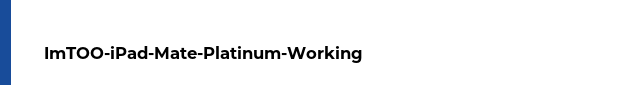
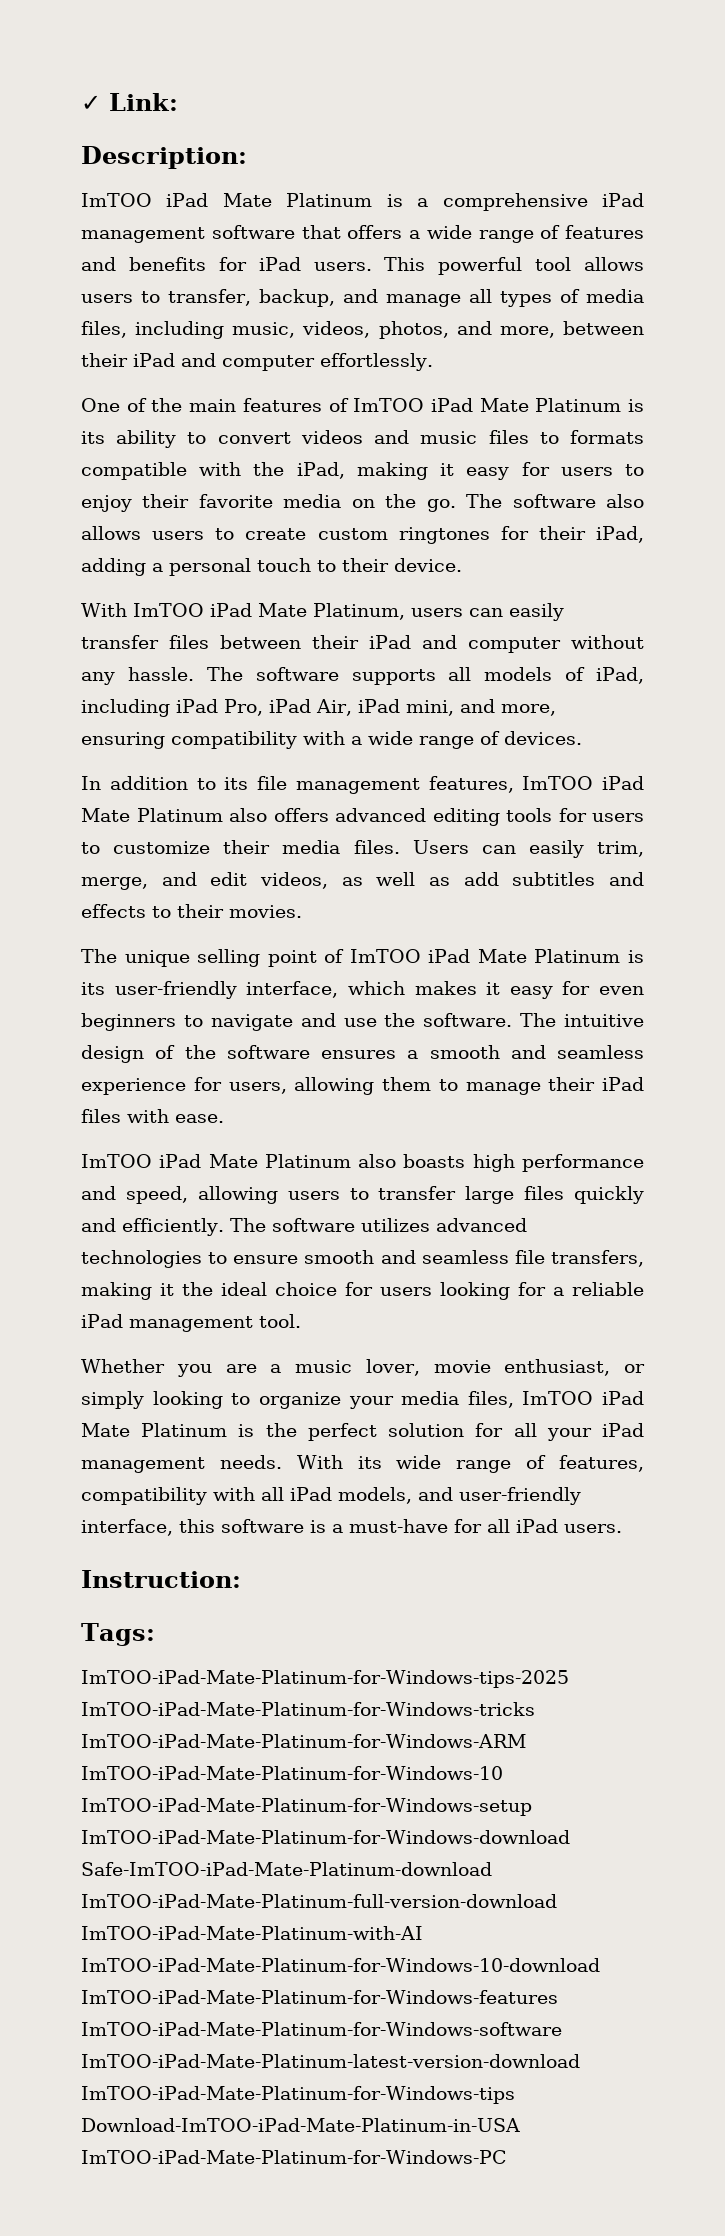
[44,46,363,63] ImTOO-iPad-Mate-Platinum-Working -> [81,93,178,111] [81,146,247,169] [81,193,645,211] [81,225,644,243] [81,257,644,275] [81,289,644,307] [81,321,645,339] [81,353,433,371] [81,398,645,412] [81,430,644,448] [81,462,644,480] [81,494,645,512] [81,526,645,544] [81,558,462,576] [81,603,564,621] [81,635,645,653] [81,667,645,685] [81,699,556,717] [81,731,582,749] [81,776,645,794] [81,808,644,826] [81,840,644,858] [81,872,645,890] [81,904,302,918] [81,949,644,967] [81,981,644,999] [81,1013,644,1031] [81,1045,644,1063] [81,1077,645,1095] [81,1109,224,1123] [81,1154,644,1172] [81,1186,644,1204] [81,1218,527,1236] [81,1250,645,1268] [81,1282,644,1300] [81,1314,301,1332] [81,1359,645,1377] [81,1391,645,1409] [81,1423,645,1441] [81,1455,644,1473] [81,1487,581,1505] [81,1519,622,1536] [81,1570,241,1588] [81,1623,155,1646] [81,1670,569,1688] [81,1702,535,1716] [81,1734,526,1748] [81,1766,503,1780] [81,1798,532,1816] [81,1830,570,1844] [81,1862,492,1876] [81,1894,557,1908] [81,1926,423,1940] [81,1958,600,1972] [81,1990,558,2004] [81,2022,562,2036] [81,2054,580,2068] [81,2086,515,2104] [81,2118,520,2132] [81,2150,507,2164] ✓ Link: // Description: // ImTOO iPad Mate Platinum is a comprehensive iPad management software that offers a wide range of features and benefits for iPad users. This powerful tool allows users to transfer, backup, and manage all types of media files, including music, videos, photos, and more, between their iPad and computer effortlessly. // One of the main features of ImTOO iPad Mate Platinum is its ability to convert videos and music files to formats compatible with the iPad, making it easy for users to enjoy their favorite media on the go. The software also allows users to create custom ringtones for their iPad, adding a personal touch to their device. // With ImTOO iPad Mate Platinum, users can easily transfer files between their iPad and computer without any hassle. The software supports all models of iPad, including iPad Pro, iPad Air, iPad mini, and more, ensuring compatibility with a wide range of devices. // In addition to its file management features, ImTOO iPad Mate Platinum also offers advanced editing tools for users to customize their media files. Users can easily trim, merge, and edit videos, as well as add subtitles and effects to their movies. // The unique selling point of ImTOO iPad Mate Platinum is its user-friendly interface, which makes it easy for even beginners to navigate and use the software. The intuitive design of the software ensures a smooth and seamless experience for users, allowing them to manage their iPad files with ease. // ImTOO iPad Mate Platinum also boasts high performance and speed, allowing users to transfer large files quickly and efficiently. The software utilizes advanced technologies to ensure smooth and seamless file transfers, making it the ideal choice for users looking for a reliable iPad management tool. // Whether you are a music lover, movie enthusiast, or simply looking to organize your media files, ImTOO iPad Mate Platinum is the perfect solution for all your iPad management needs. With its wide range of features, compatibility with all iPad models, and user-friendly interface, this software is a must-have for all iPad users. // Instruction: // Tags: // ImTOO-iPad-Mate-Platinum-for-Windows-tips-2025 ImTOO-iPad-Mate-Platinum-for-Windows-tricks ImTOO-iPad-Mate-Platinum-for-Windows-ARM ImTOO-iPad-Mate-Platinum-for-Windows-10 ImTOO-iPad-Mate-Platinum-for-Windows-setup ImTOO-iPad-Mate-Platinum-for-Windows-download Safe-ImTOO-iPad-Mate-Platinum-download ImTOO-iPad-Mate-Platinum-full-version-download ImTOO-iPad-Mate-Platinum-with-AI ImTOO-iPad-Mate-Platinum-for-Windows-10-download ImTOO-iPad-Mate-Platinum-for-Windows-features ImTOO-iPad-Mate-Platinum-for-Windows-software ImTOO-iPad-Mate-Platinum-latest-version-download ImTOO-iPad-Mate-Platinum-for-Windows-tips Download-ImTOO-iPad-Mate-Platinum-in-USA ImTOO-iPad-Mate-Platinum-for-Windows-PC

